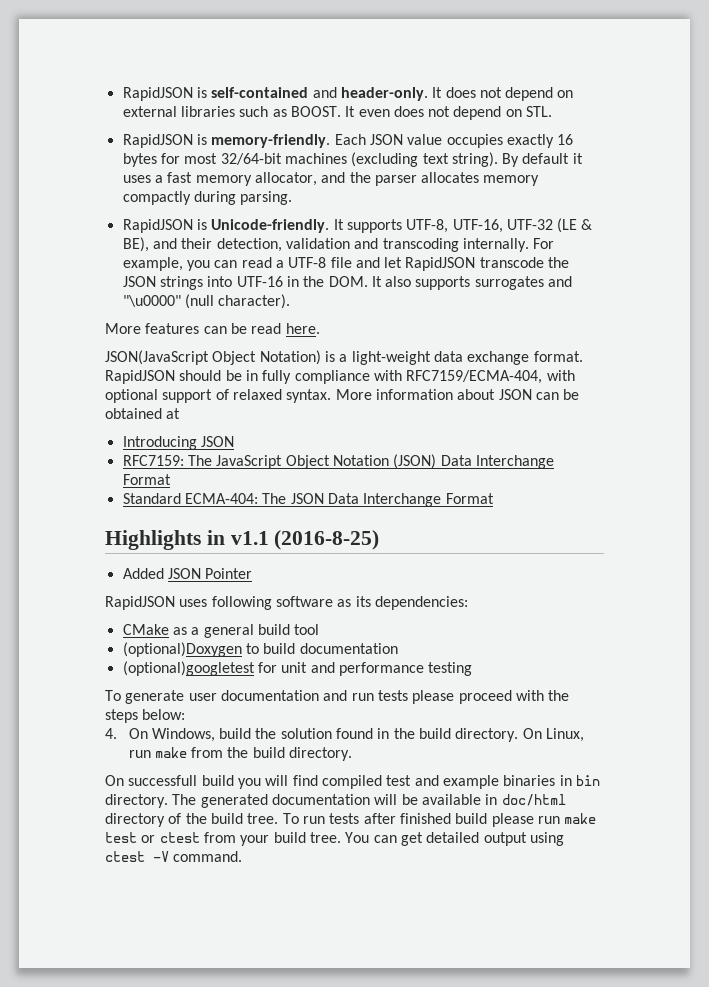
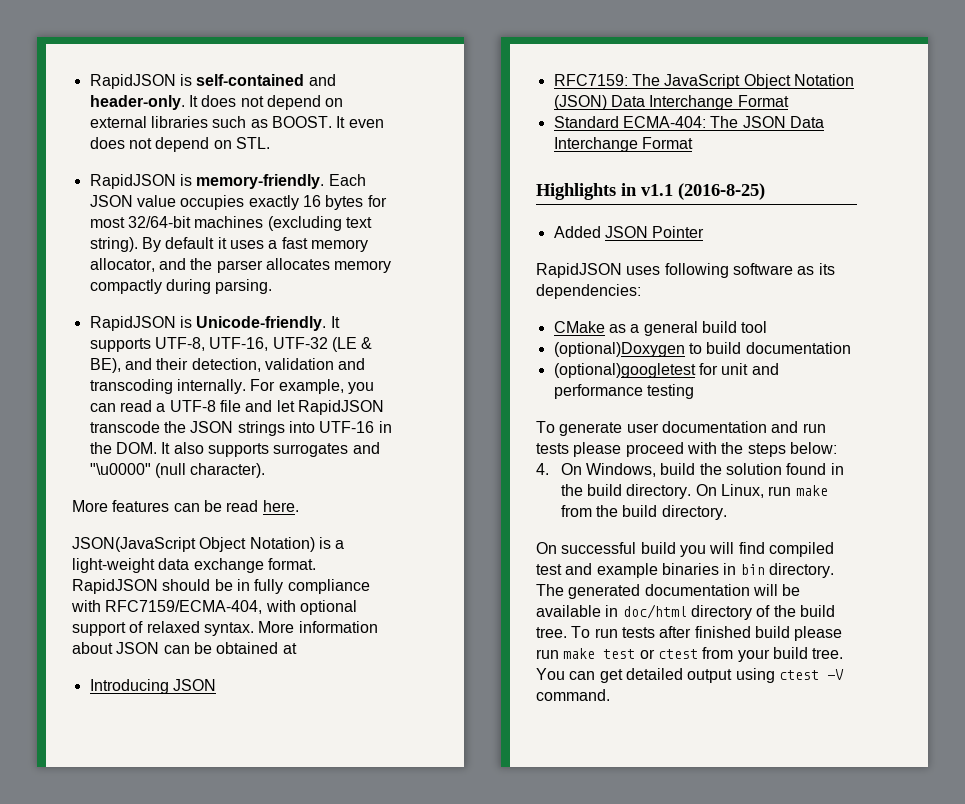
[128,775,198,786] successfull -> [561,542,637,554] successful

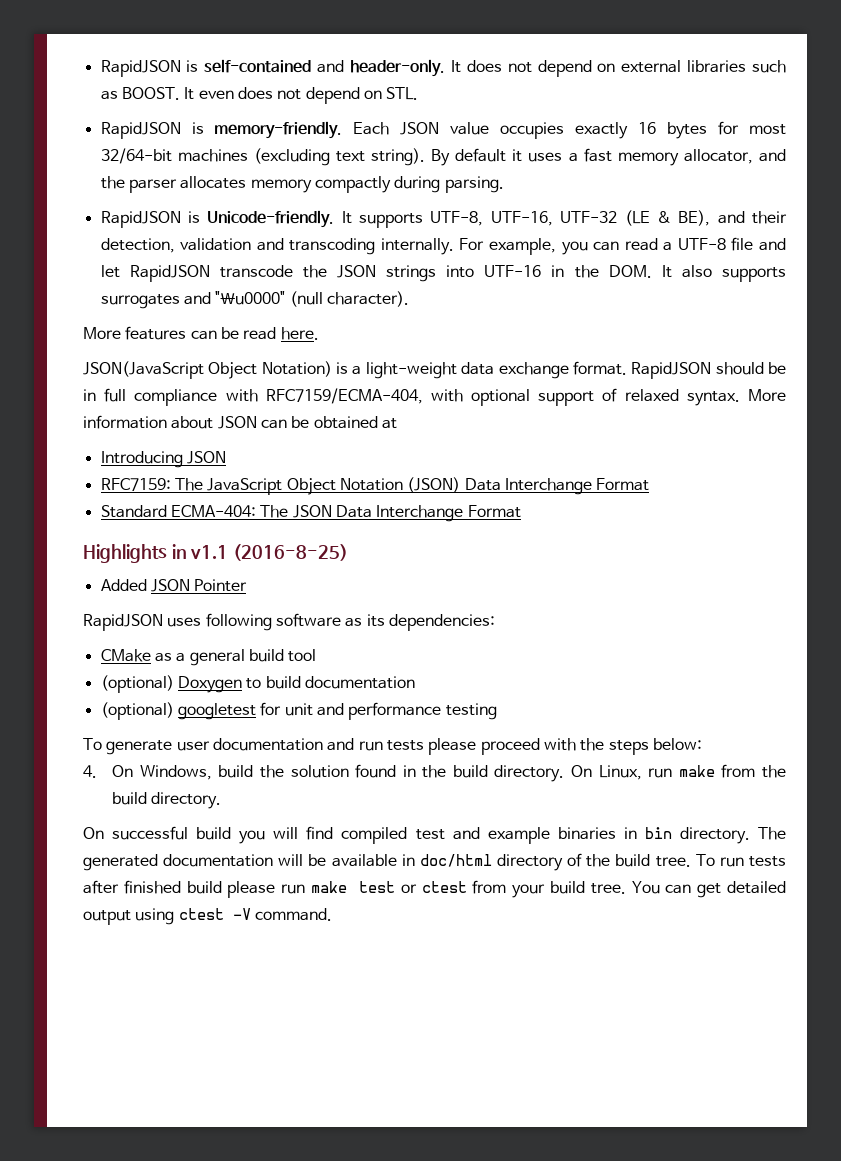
[254,579,284,594] fully -> [104,388,127,402] full
[553,342,685,357] (optional)Doxygen -> [100,675,242,693] (optional) Doxygen
[553,363,696,378] (optional)googletest -> [100,702,256,720] (optional) googletest

